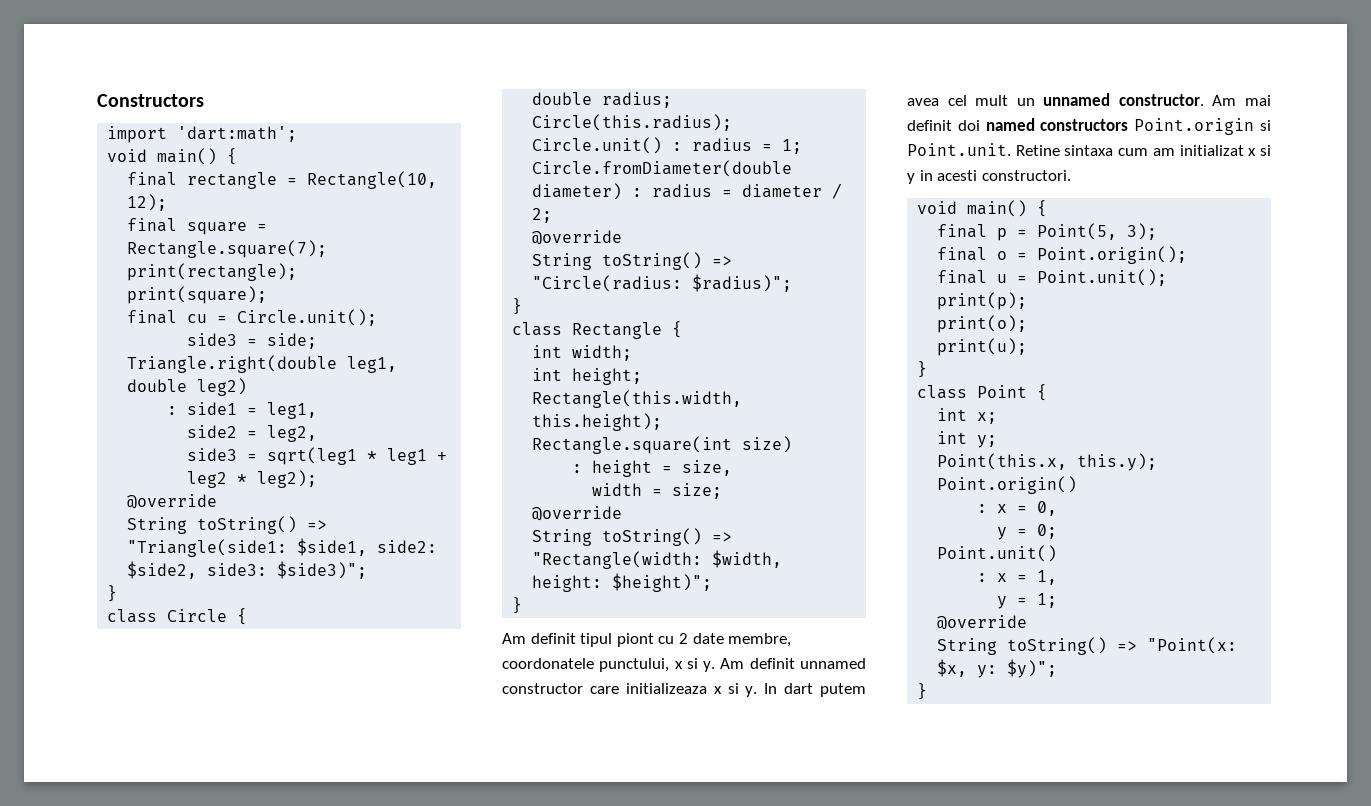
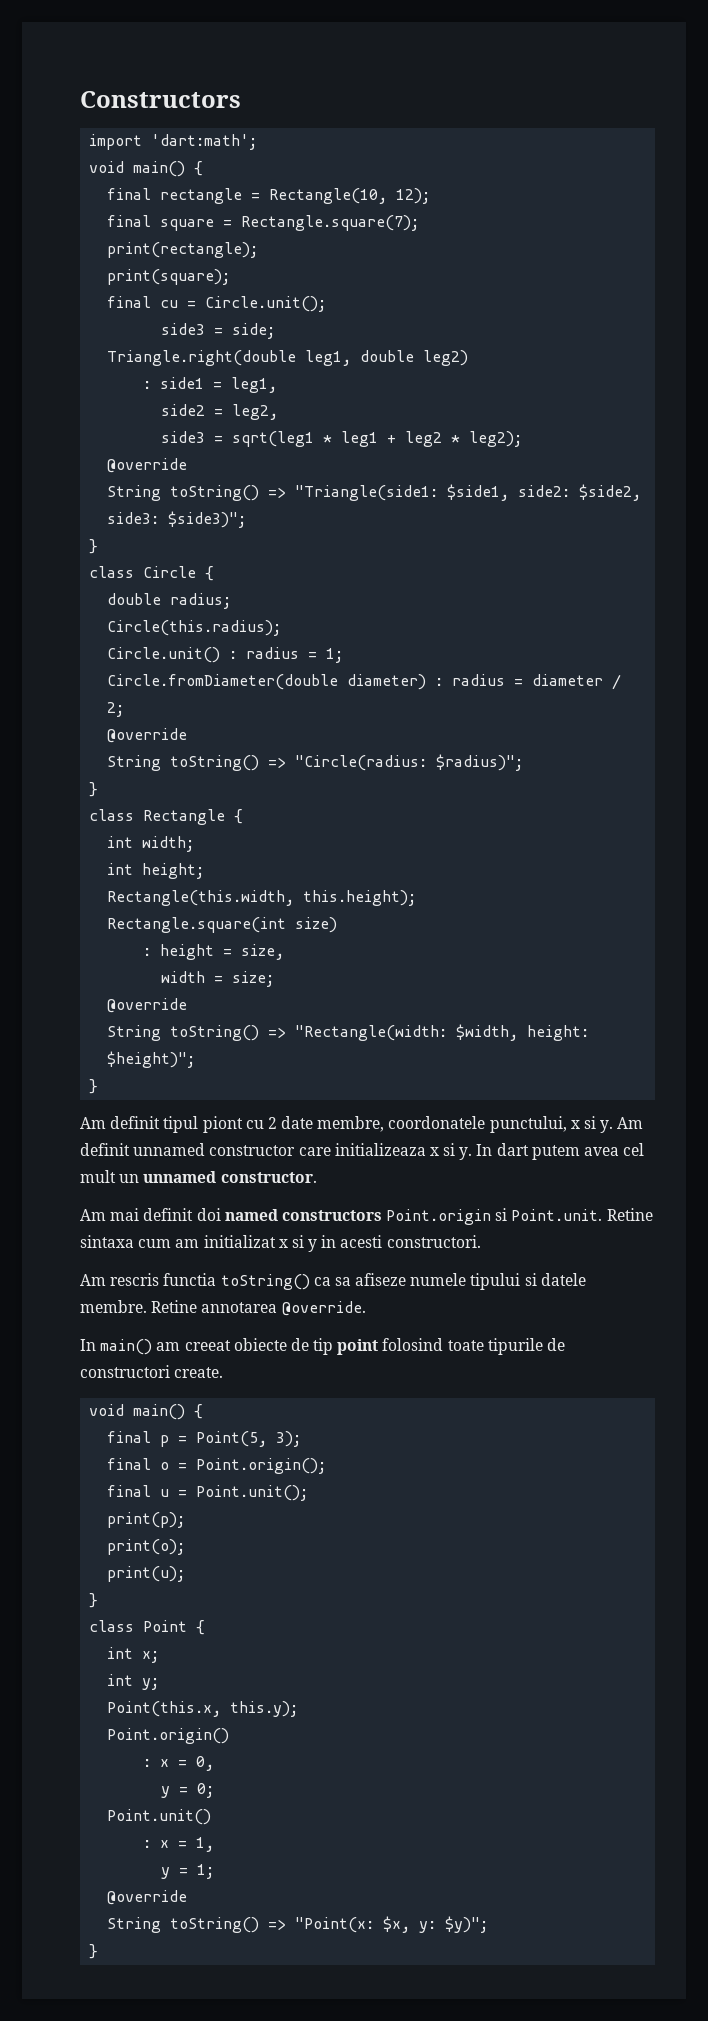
(1204, 100) none -> (317, 1177) //
(1071, 175) none -> [80,1273,586,1290] [80,1300,366,1316] [80,1338,566,1355] [80,1365,224,1378] // Am rescris functia toString() ca sa afiseze numele tipului si datele membre. Retine annotarea @override. // In main() am creeat obiecte de tip point folosind toate tipurile de constructori create.

